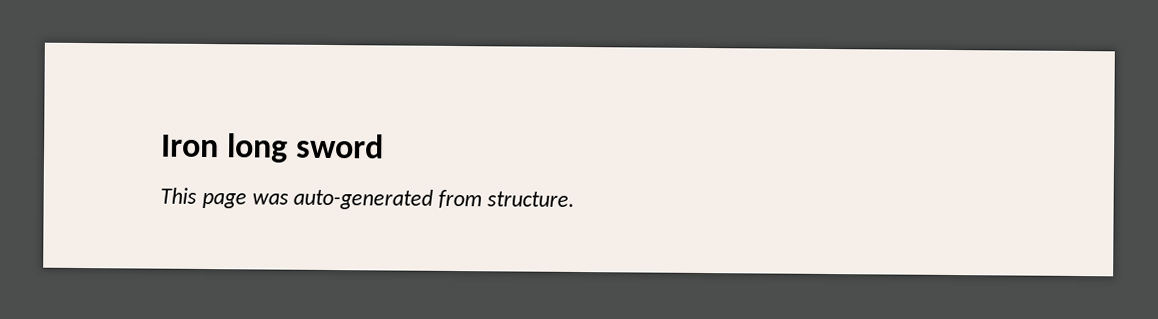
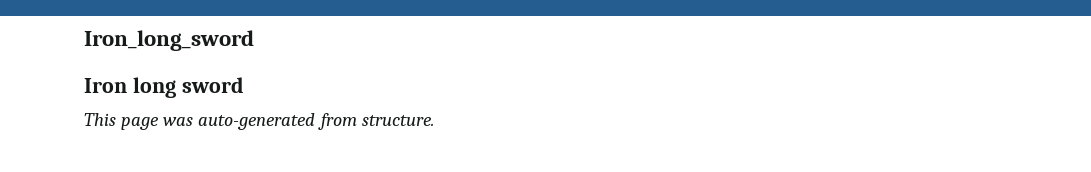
(161, 146) none -> [84,30,254,51] Iron_long_sword //

